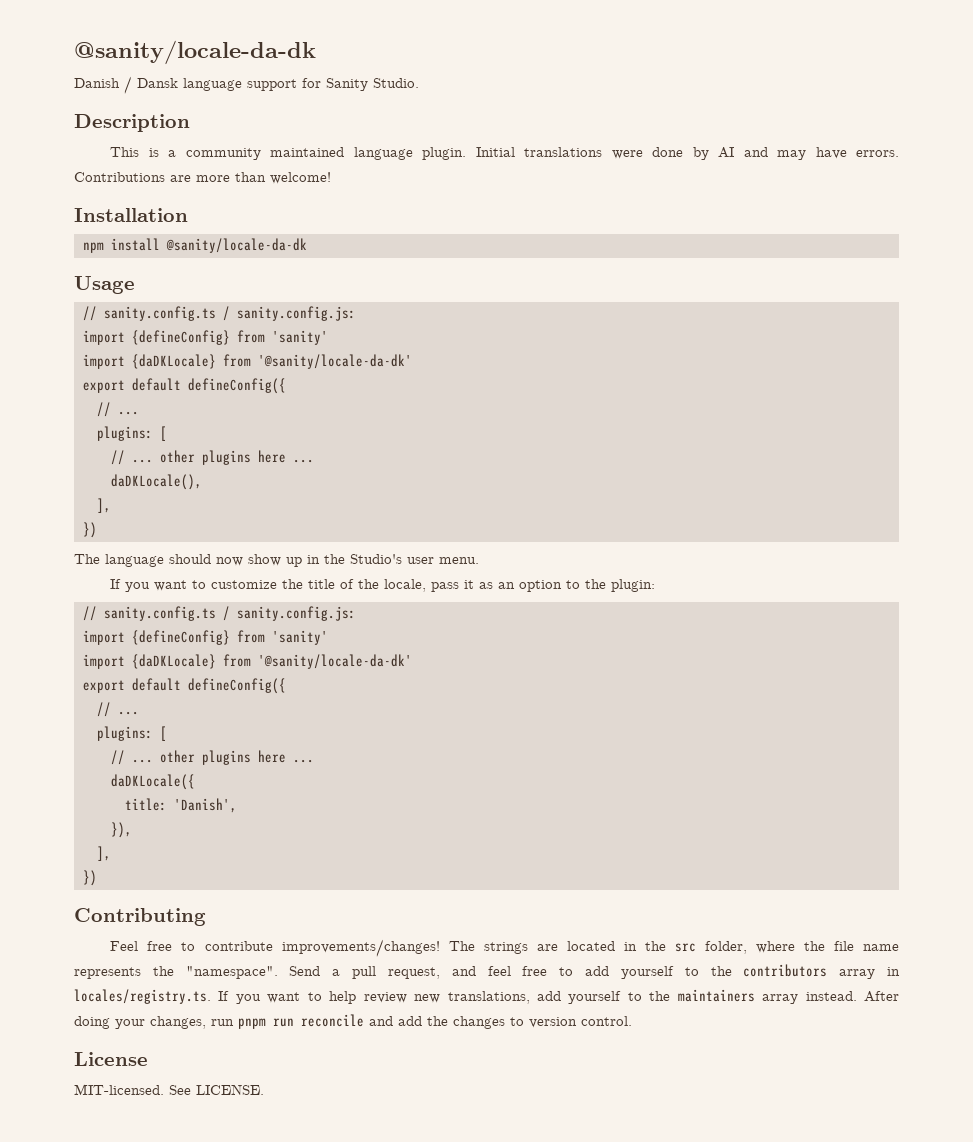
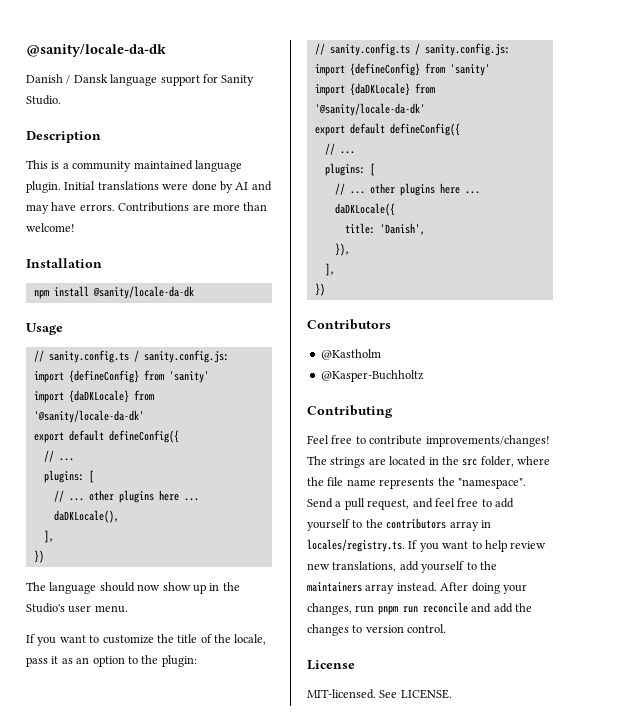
(97, 878) none -> [307,319,391,330] [320,349,381,360] [320,370,424,382] // Contributors // @Kastholm // @Kasper-Buchholtz

